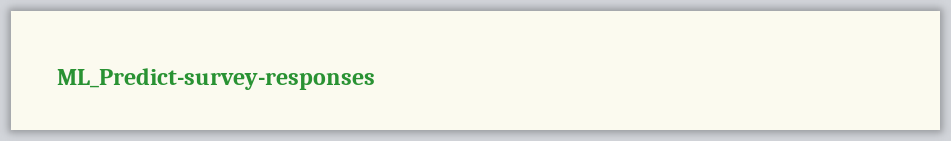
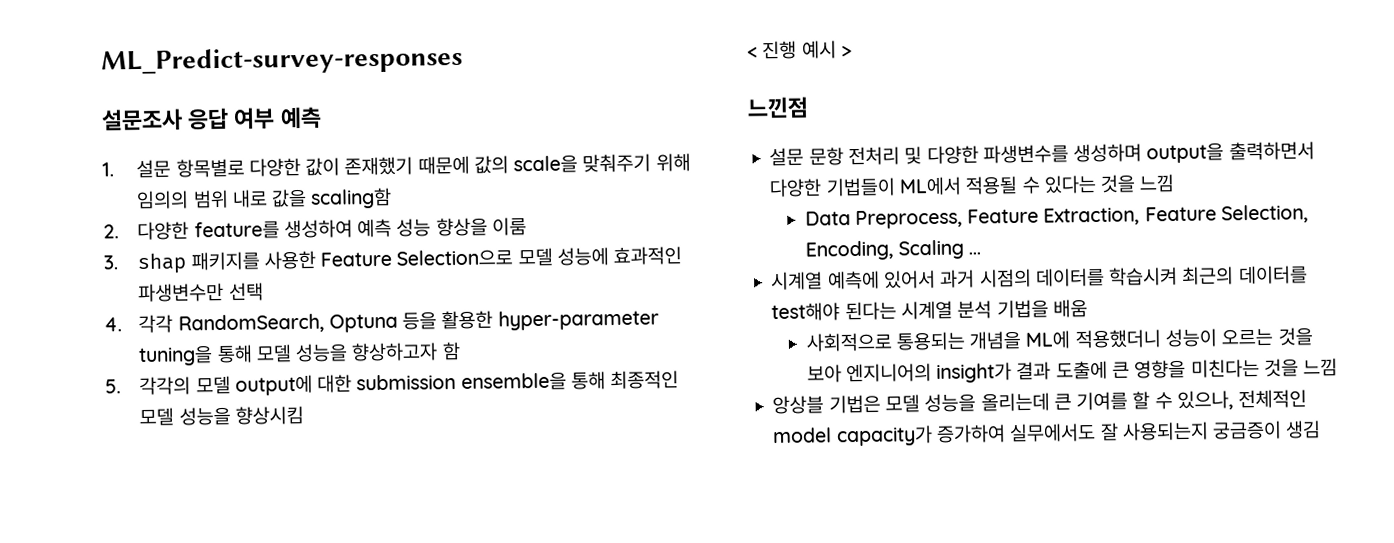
(375, 79) none -> [101,106,322,132] [102,153,691,179] [136,187,393,210] [103,217,527,241] [103,246,683,275] [138,282,264,303] [104,309,659,334] [138,341,461,367] [105,370,680,396] [139,405,304,427] [747,40,852,60] [747,96,809,119] [769,141,1315,167] [769,173,1176,198] [804,204,1310,230] [804,239,982,261] [771,265,1308,291] [771,299,1088,322] [805,327,1313,352] [806,357,1339,384] [772,389,1308,415] [772,420,1322,447] // 설문조사 응답 여부 예측 // 1. 설문 항목별로 다양한 값이 존재했기 때문에 값의 scale을 맞춰주기 위해 임의의 범위 내로 값을 scaling함 // 2. 다양한 feature를 생성하여 예측 성능 향상을 이룸 // 3. shap 패키지를 사용한 Feature Selection으로 모델 성능에 효과적인 파생변수만 선택 // 4. 각각 RandomSearch, Optuna 등을 활용한 hyper-parameter tuning을 통해 모델 성능을 향상하고자 함 // 5. 각각의 모델 output에 대한 submission ensemble을 통해 최종적인 모델 성능을 향상시킴 // < 진행 예시 > // 느낀점 // 설문 문항 전처리 및 다양한 파생변수를 생성하며 output을 출력하면서 다양한 기법들이 ML에서 적용될 수 있다는 것을 느낌 // Data Preprocess, Feature Extraction, Feature Selection, Encoding, Scaling ... // 시계열 예측에 있어서 과거 시점의 데이터를 학습시켜 최근의 데이터를 test해야 된다는 시계열 분석 기법을 배움 // 사회적으로 통용되는 개념을 ML에 적용했더니 성능이 오르는 것을 보아 엔지니어의 insight가 결과 도출에 큰 영향을 미친다는 것을 느낌 // 앙상블 기법은 모델 성능을 올리는데 큰 기여를 할 수 있으나, 전체적인 model capacity가 증가하여 실무에서도 잘 사용되는지 궁금증이 생김

